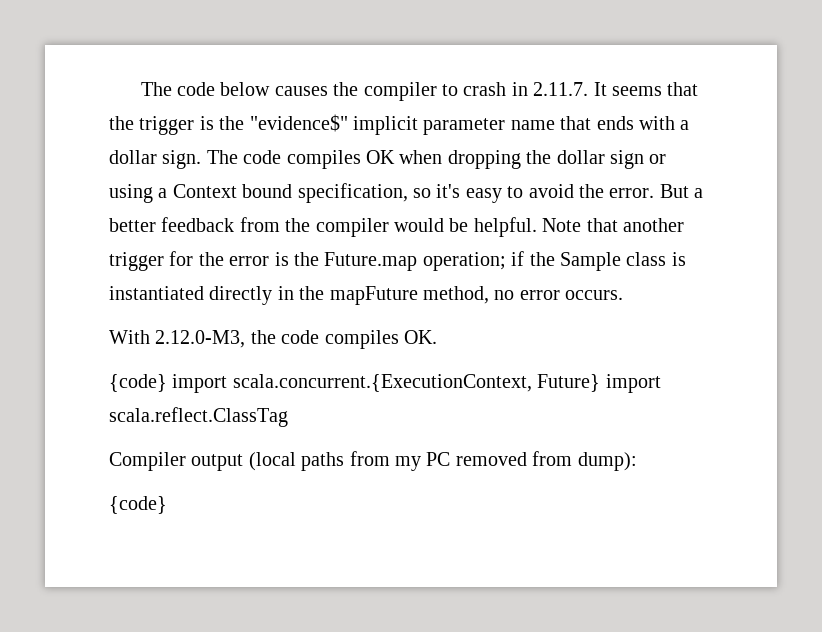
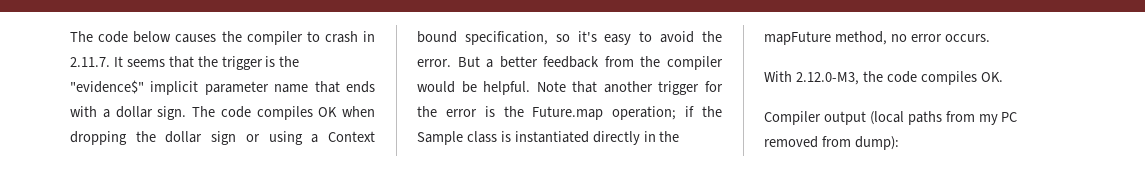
[109,374,661,393] [109,407,288,427] // {code} import scala.concurrent.{ExecutionContext, Future} import scala.reflect.ClassTag -> (1003, 77) none
[109,496,167,514] // {code} -> (899, 143) none

